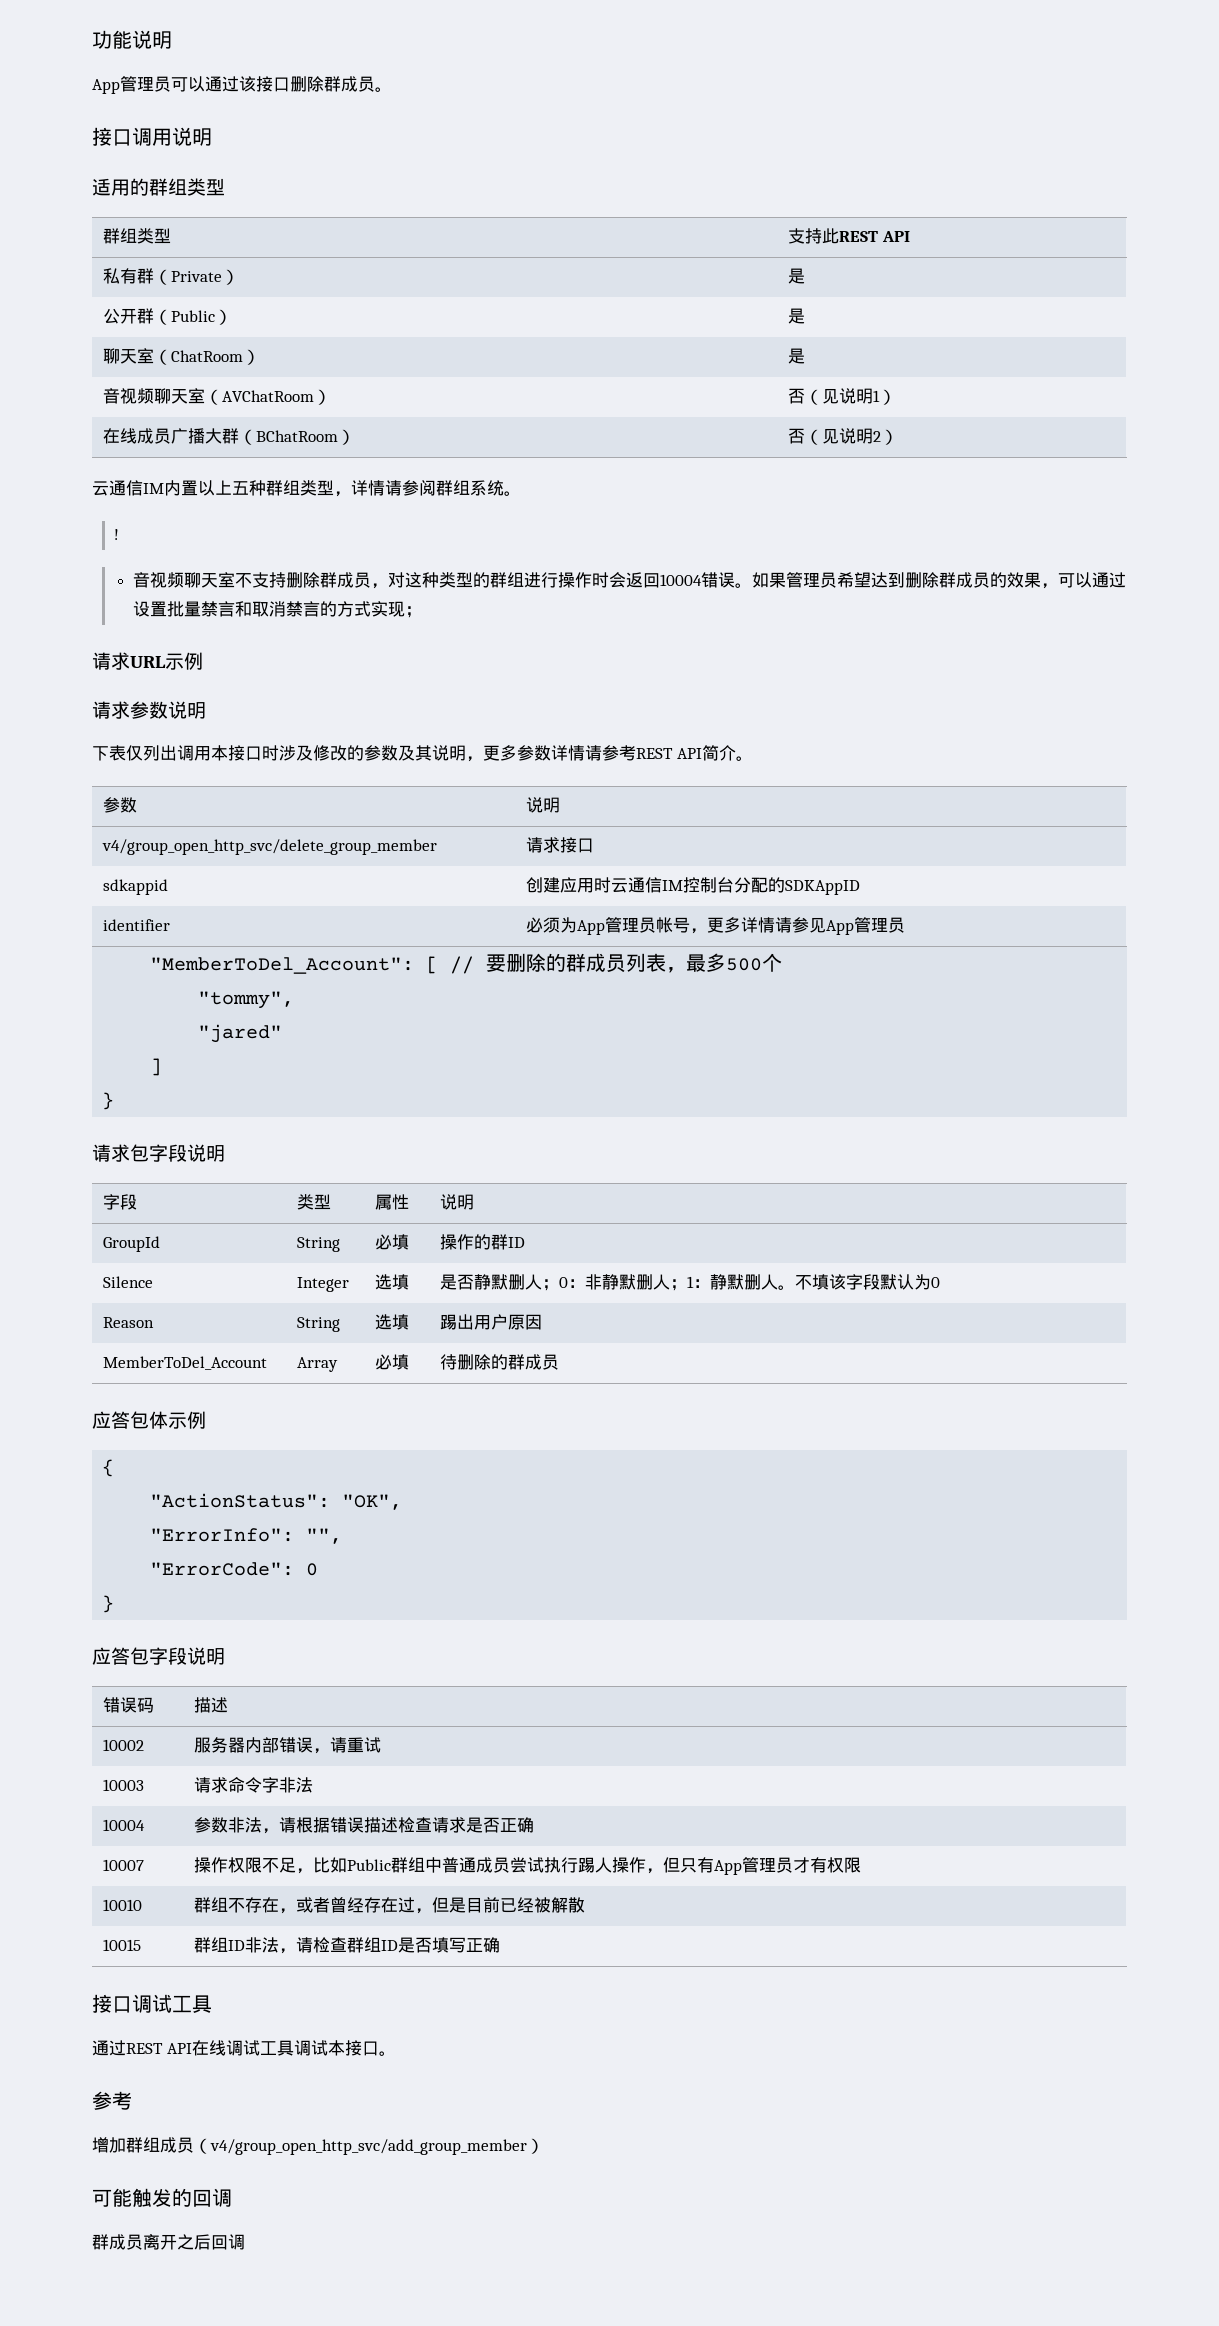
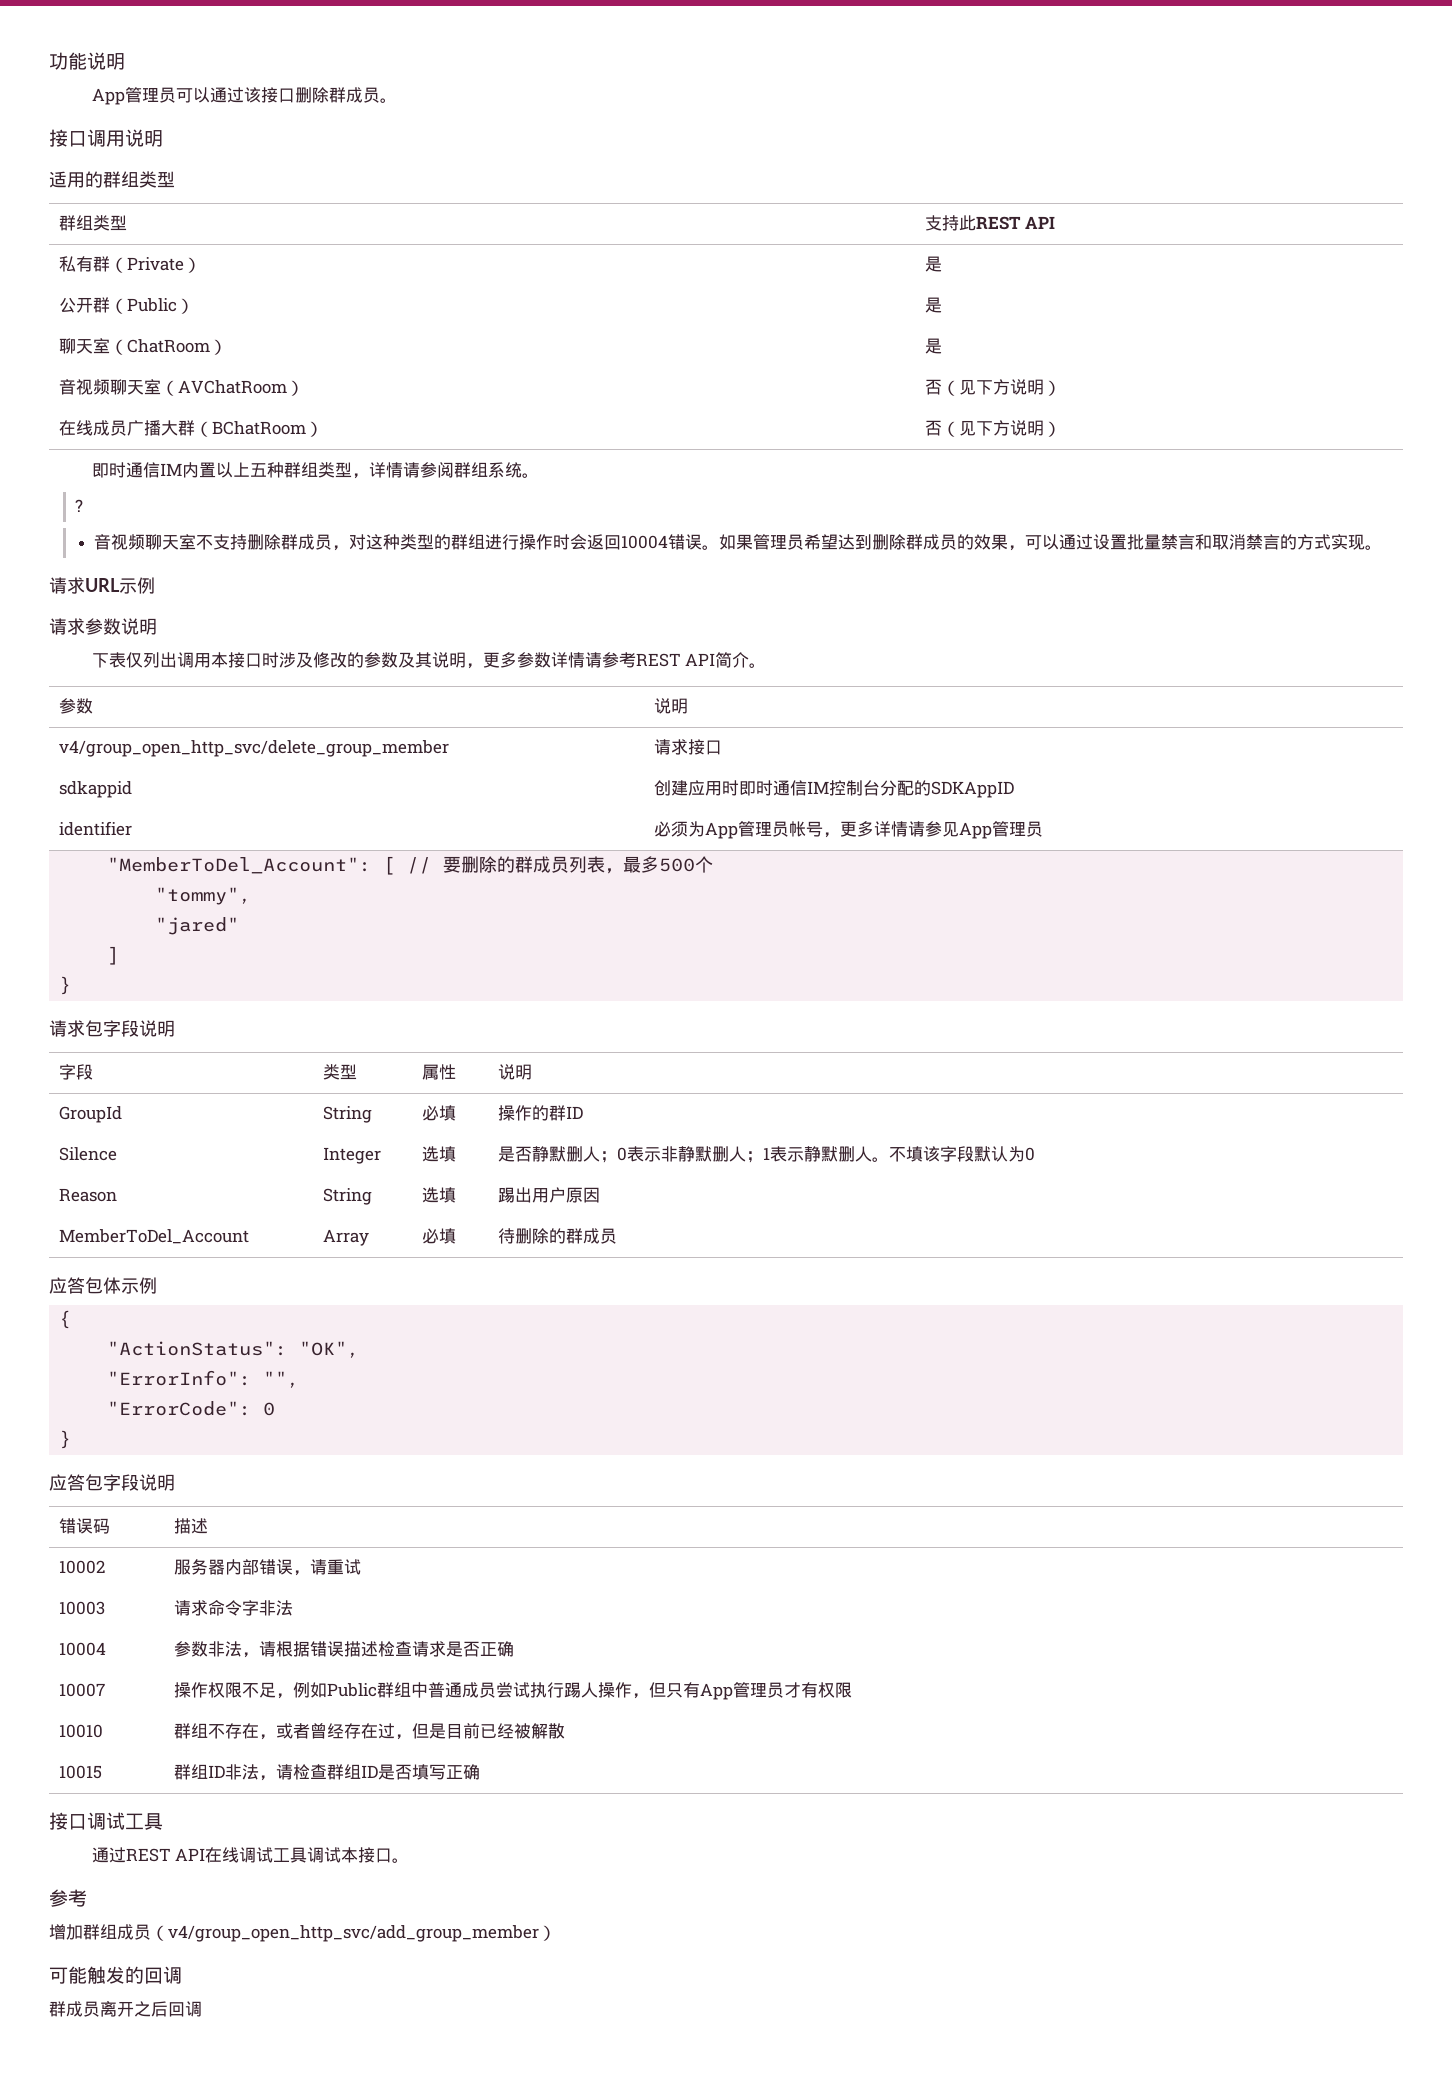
[839,388,881,404] 说明1 -> [976,379,1045,395] 下方说明
[839,428,899,445] [92,481,109,496] 说明2） // 云 -> [976,420,1062,437] [91,462,126,478] 下方说明） // 即时
[114,529,120,540] ! -> [75,499,84,512] ?
[405,606,423,618] ； -> [1365,545,1383,550] 。
[611,878,629,893] 云 -> [739,780,774,796] 即时
[568,1279,586,1288] ： -> [627,1146,662,1162] 表示
[693,1279,711,1288] ： -> [770,1146,805,1162] 表示
[313,1857,331,1873] 比 -> [293,1682,311,1698] 例

